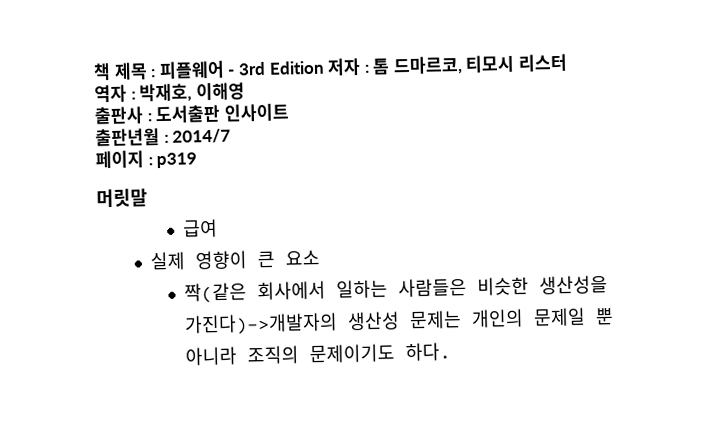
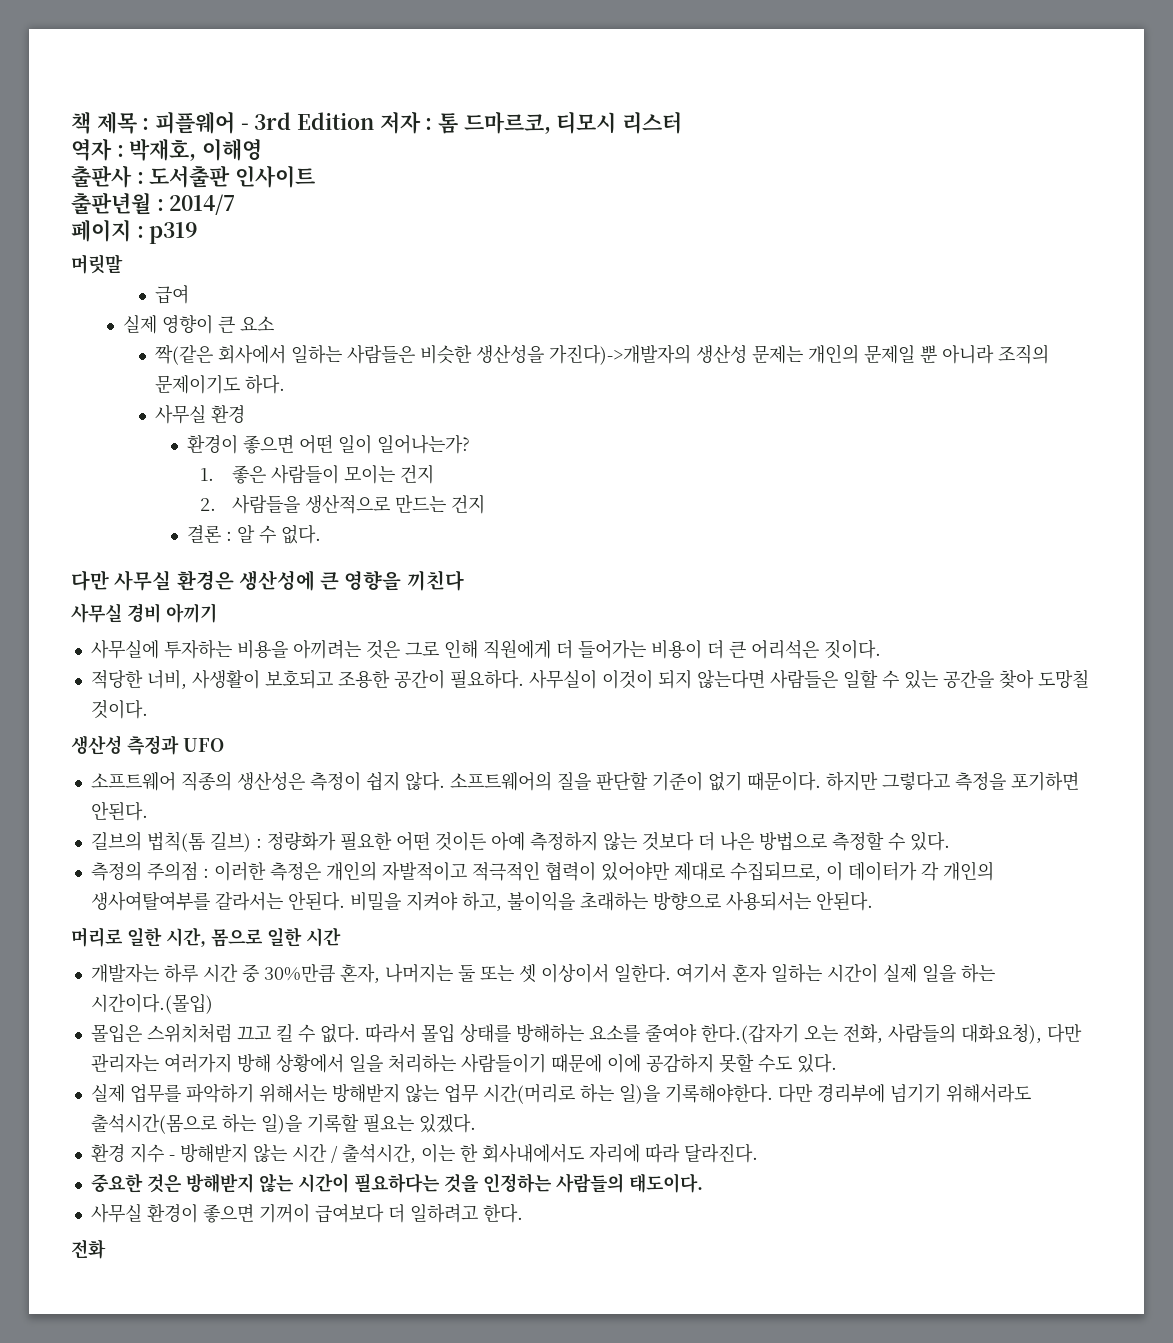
(451, 352) none -> [155,405,246,424] [187,435,471,454] [199,464,434,484] [199,494,485,514] [187,524,322,544] [71,570,464,591] [71,603,217,623] [90,639,881,659] [90,669,1089,690] [90,699,148,719] [71,735,224,755] [90,771,1079,791] [90,801,148,821] [90,831,950,852] [90,861,994,882] [90,891,873,912] [71,927,341,947] [90,963,995,984] [90,993,213,1014] [90,1023,1082,1044] [90,1053,837,1073] [90,1083,1031,1104] [90,1113,476,1134] [90,1143,758,1164] [90,1173,703,1193] [90,1203,523,1223] [71,1239,106,1259] // 사무실 환경 // 환경이 좋으면 어떤 일이 일어나는가? // 1. 좋은 사람들이 모이는 건지 // 2. 사람들을 생산적으로 만드는 건지 // 결론 : 알 수 없다. // 다만 사무실 환경은 생산성에 큰 영향을 끼친다 // 사무실 경비 아끼기 // 사무실에 투자하는 비용을 아끼려는 것은 그로 인해 직원에게 더 들어가는 비용이 더 큰 어리석은 짓이다. // 적당한 너비, 사생활이 보호되고 조용한 공간이 필요하다. 사무실이 이것이 되지 않는다면 사람들은 일할 수 있는 공간을 찾아 도망칠 것이다. // 생산성 측정과 UFO // 소프트웨어 직종의 생산성은 측정이 쉽지 않다. 소프트웨어의 질을 판단할 기준이 없기 때문이다. 하지만 그렇다고 측정을 포기하면 안된다. // 길브의 법칙(톰 길브) : 정량화가 필요한 어떤 것이든 아예 측정하지 않는 것보다 더 나은 방법으로 측정할 수 있다. // 측정의 주의점 : 이러한 측정은 개인의 자발적이고 적극적인 협력이 있어야만 제대로 수집되므로, 이 데이터가 각 개인의 생사여탈여부를 갈라서는 안된다. 비밀을 지켜야 하고, 불이익을 초래하는 방향으로 사용되서는 안된다. // 머리로 일한 시간, 몸으로 일한 시간 // 개발자는 하루 시간 중 30%만큼 혼자, 나머지는 둘 또는 셋 이상이서 일한다. 여기서 혼자 일하는 시간이 실제 일을 하는 시간이다.(몰입) // 몰입은 스위치처럼 끄고 킬 수 없다. 따라서 몰입 상태를 방해하는 요소를 줄여야 한다.(갑자기 오는 전화, 사람들의 대화요청), 다만 관리자는 여러가지 방해 상황에서 일을 처리하는 사람들이기 때문에 이에 공감하지 못할 수도 있다. // 실제 업무를 파악하기 위해서는 방해받지 않는 업무 시간(머리로 하는 일)을 기록해야한다. 다만 경리부에 넘기기 위해서라도 출석시간(몸으로 하는 일)을 기록할 필요는 있겠다. // 환경 지수 - 방해받지 않는 시간 / 출석시간, 이는 한 회사내에서도 자리에 따라 달라진다. // 중요한 것은 방해받지 않는 시간이 필요하다는 것을 인정하는 사람들의 태도이다. // 사무실 환경이 좋으면 기꺼이 급여보다 더 일하려고 한다. // 전화

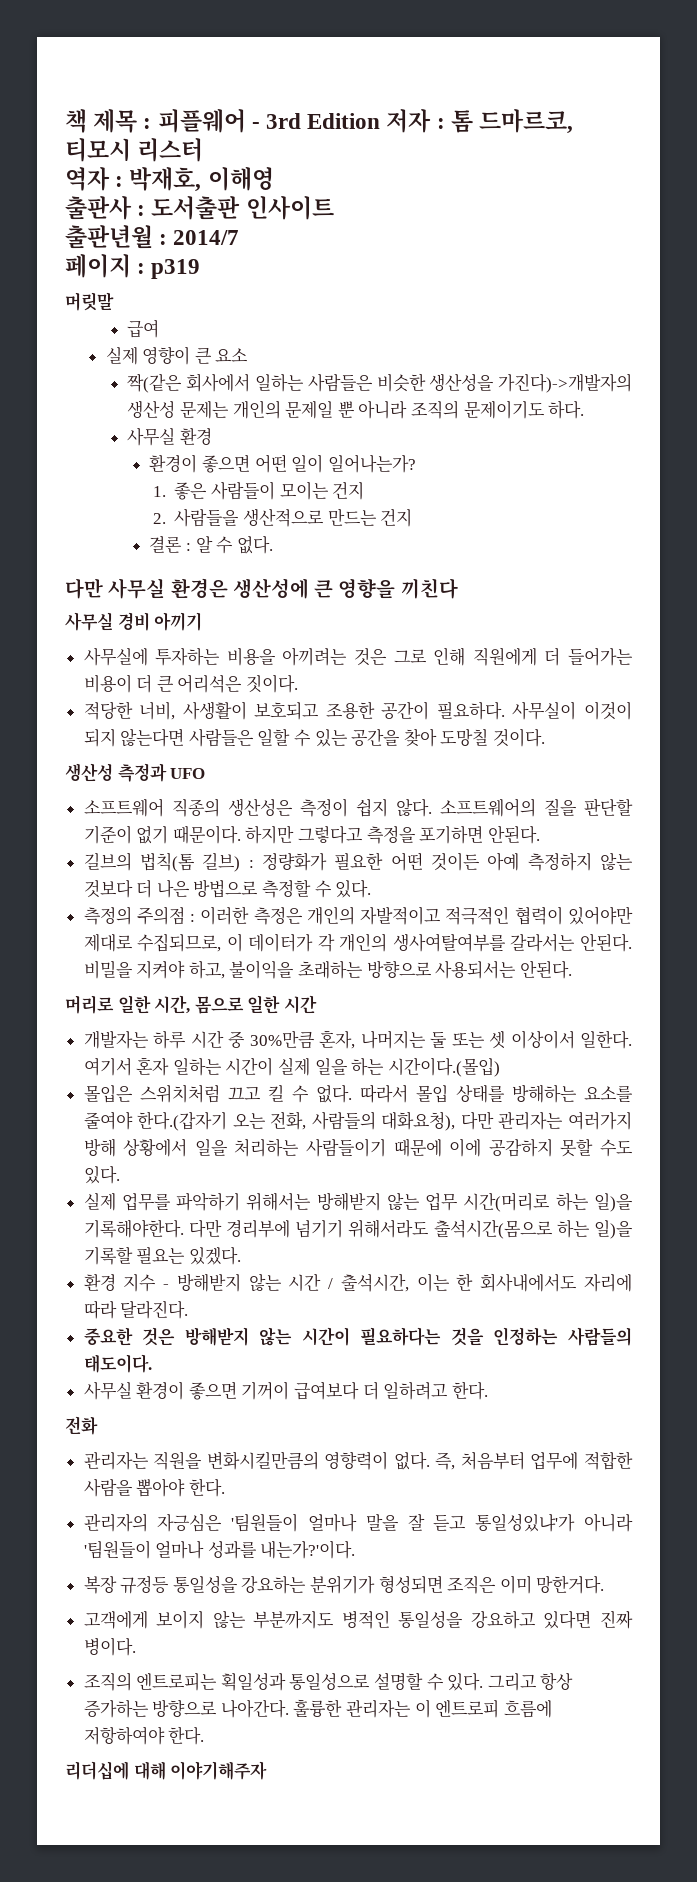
(106, 1249) none -> [83,1451,633,1470] [83,1478,225,1497] [83,1513,633,1532] [83,1540,356,1559] [83,1575,605,1594] [83,1610,633,1629] [83,1637,136,1656] [83,1672,574,1691] [83,1699,552,1718] [83,1726,205,1745] [65,1761,268,1780] // 관리자는 직원을 변화시킬만큼의 영향력이 없다. 즉, 처음부터 업무에 적합한 사람을 뽑아야 한다. // 관리자의 자긍심은 '팀원들이 얼마나 말을 잘 듣고 통일성있냐'가 아니라 '팀원들이 얼마나 성과를 내는가?'이다. // 복장 규정등 통일성을 강요하는 분위기가 형성되면 조직은 이미 망한거다. // 고객에게 보이지 않는 부분까지도 병적인 통일성을 강요하고 있다면 진짜 병이다. // 조직의 엔트로피는 획일성과 통일성으로 설명할 수 있다. 그리고 항상 증가하는 방향으로 나아간다. 훌륭한 관리자는 이 엔트로피 흐름에 저항하여야 한다. // 리더십에 대해 이야기해주자

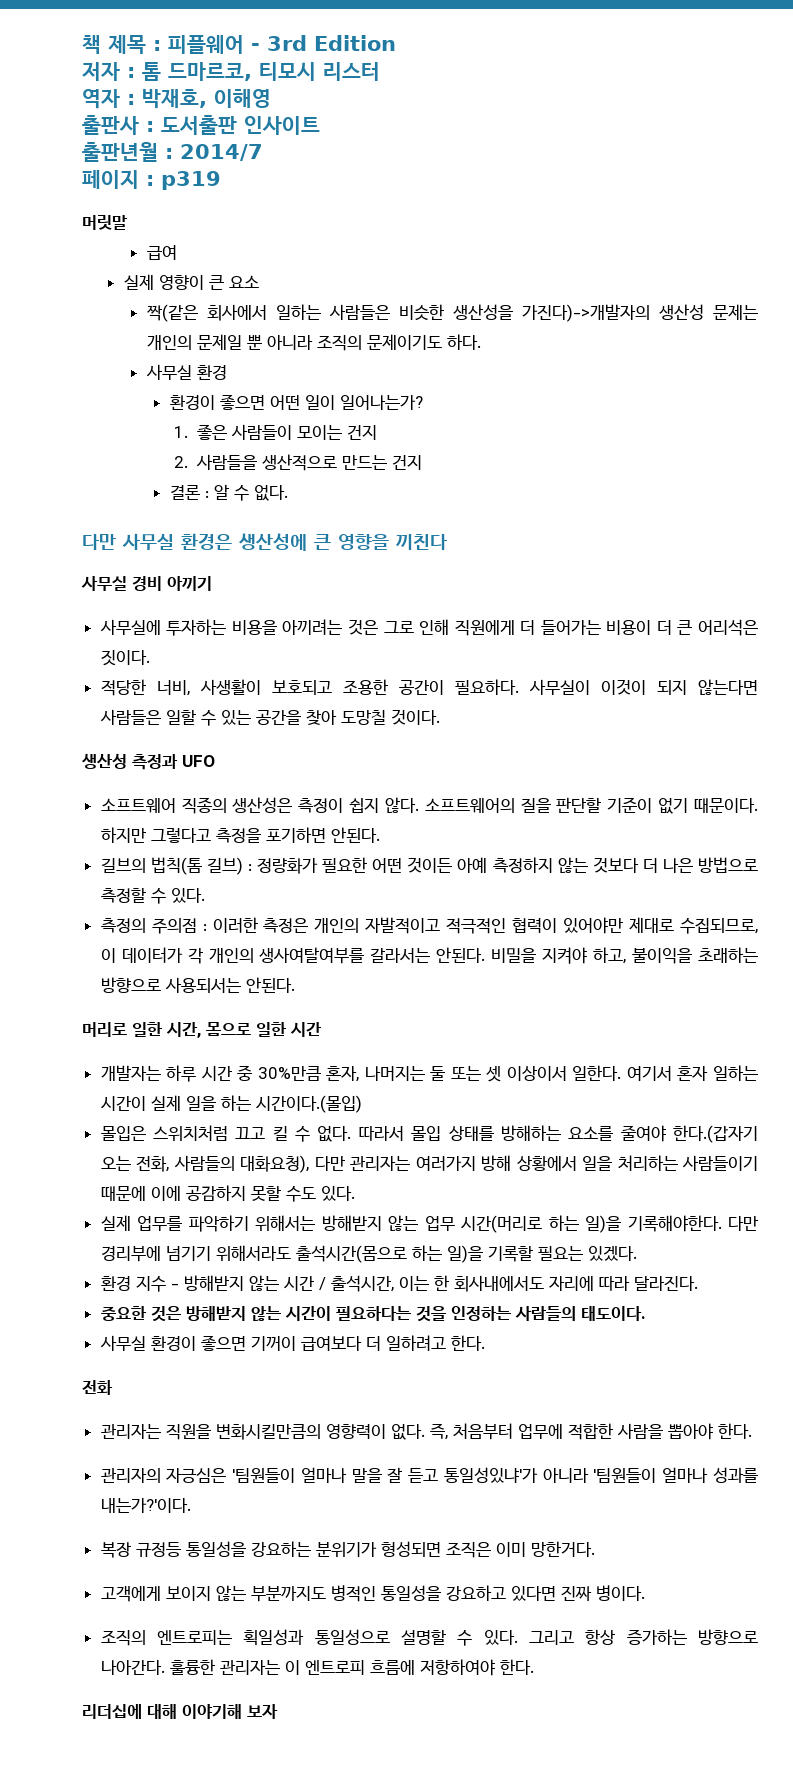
(381, 121) none -> (396, 43) //
[170,1761,268,1780] 이야기해주자 -> [182,1704,278,1719] 이야기해 보자

